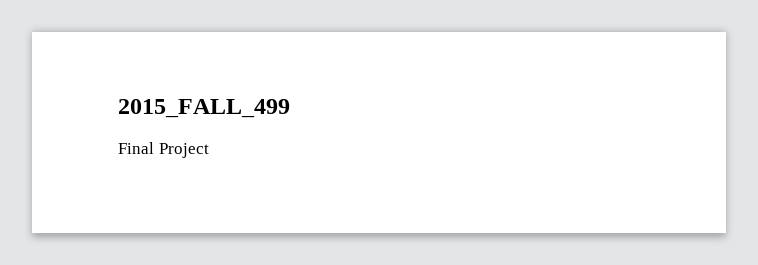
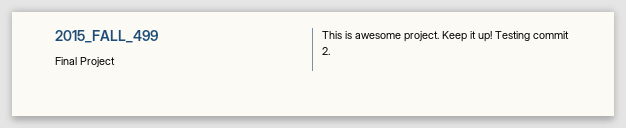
(209, 150) none -> [322,31,569,42] [322,47,330,55] // This is awesome project. Keep it up! Testing commit 2.

